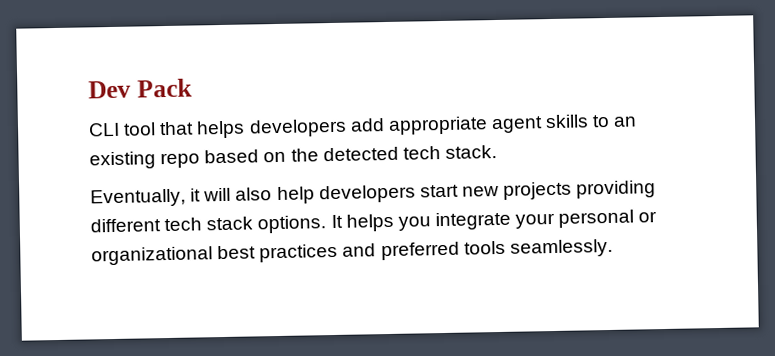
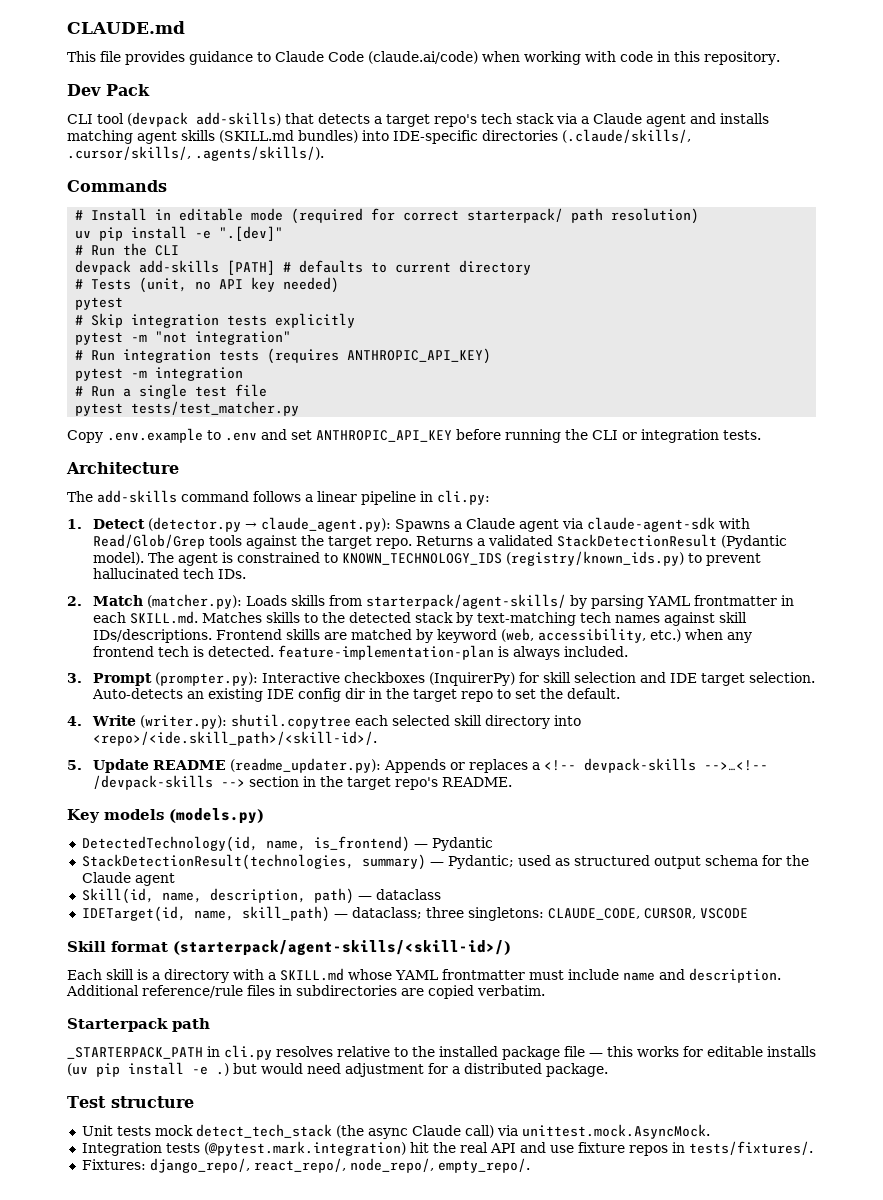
[88,78,193,99] [88,114,638,139] [89,145,497,170] [90,180,657,208] [90,209,658,234] [91,238,613,266] Dev Pack // CLI tool that helps developers add appropriate agent skills to an existing repo based on the detected tech stack. // Eventually, it will also help developers start new projects providing different tech stack options. It helps you integrate your personal or organizational best practices and preferred tools seamlessly. -> [67,21,185,34] [67,51,780,65] [67,84,150,96] [67,112,769,127] [67,129,691,144] [67,146,324,161] [67,180,167,192] [75,208,700,224] [75,226,284,241] [75,243,180,256] [75,260,532,275] [75,277,340,293] [75,297,124,310] [75,313,356,328] [75,331,292,345] [75,348,492,364] [75,367,244,381] [75,384,268,399] [75,401,300,416] [67,428,761,443] [66,462,179,474] [67,490,490,505] [67,517,750,532] [92,534,787,549] [92,551,761,566] [92,568,246,579] [67,594,794,609] [92,611,747,626] [92,628,752,643] [92,645,628,660] [67,672,815,686] [91,688,620,702] [67,714,581,729] [92,731,377,746] [67,758,768,773] [92,775,512,790] [67,808,264,824] [81,836,493,852] [81,854,809,870] [81,872,175,886] [81,888,441,904] [81,906,748,922] [67,940,511,956] [67,968,781,983] [66,985,545,999] [67,1018,210,1032] [67,1045,816,1060] [67,1062,608,1077] [67,1096,194,1108] [81,1124,710,1139] [81,1141,813,1156] [81,1158,530,1173] CLAUDE.md // This file provides guidance to Claude Code (claude.ai/code) when working with code in this repository. // Dev Pack // CLI tool (devpack add-skills) that detects a target repo's tech stack via a Claude agent and installs matching agent skills (SKILL.md bundles) into IDE-specific directories (.claude/skills/, .cursor/skills/, .agents/skills/). // Commands // # Install in editable mode (required for correct starterpack/ path resolution) // uv pip install -e ".[dev]" // # Run the CLI // devpack add-skills [PATH] # defaults to current directory // # Tests (unit, no API key needed) // pytest // # Skip integration tests explicitly // pytest -m "not integration" // # Run integration tests (requires ANTHROPIC_API_KEY) // pytest -m integration // # Run a single test file // pytest tests/test_matcher.py // Copy .env.example to .env and set ANTHROPIC_API_KEY before running the CLI or integration tests. // Architecture // The add-skills command follows a linear pipeline in cli.py: // 1. Detect (detector.py → claude_agent.py): Spawns a Claude agent via claude-agent-sdk with Read/Glob/Grep tools against the target repo. Returns a validated StackDetectionResult (Pydantic model). The agent is constrained to KNOWN_TECHNOLOGY_IDS (registry/known_ids.py) to prevent hallucinated tech IDs. // 2. Match (matcher.py): Loads skills from starterpack/agent-skills/ by parsing YAML frontmatter in each SKILL.md. Matches skills to the detected stack by text-matching tech names against skill IDs/descriptions. Frontend skills are matched by keyword (web, accessibility, etc.) when any frontend tech is detected. feature-implementation-plan is always included. // 3. Prompt (prompter.py): Interactive checkboxes (InquirerPy) for skill selection and IDE target selection. Auto-detects an existing IDE config dir in the target repo to set the default. // 4. Write (writer.py): shutil.copytree each selected skill directory into <repo>/<ide.skill_path>/<skill-id>/. // 5. Update README (readme_updater.py): Appends or replaces a <!-- devpack-skills -->…<!-- /devpack-skills --> section in the target repo's README. // Key models (models.py) // DetectedTechnology(id, name, is_frontend) — Pydantic // StackDetectionResult(technologies, summary) — Pydantic; used as structured output schema for the Claude agent // Skill(id, name, description, path) — dataclass // IDETarget(id, name, skill_path) — dataclass; three singletons: CLAUDE_CODE, CURSOR, VSCODE // Skill format (starterpack/agent-skills/<skill-id>/) // Each skill is a directory with a SKILL.md whose YAML frontmatter must include name and description. Additional reference/rule files in subdirectories are copied verbatim. // Starterpack path // _STARTERPACK_PATH in cli.py resolves relative to the installed package file — this works for editable installs (uv pip install -e .) but would need adjustment for a distributed package. // Test structure // Unit tests mock detect_tech_stack (the async Claude call) via unittest.mock.AsyncMock. // Integration tests (@pytest.mark.integration) hit the real API and use fixture repos in tests/fixtures/. // Fixtures: django_repo/, react_repo/, node_repo/, empty_repo/.

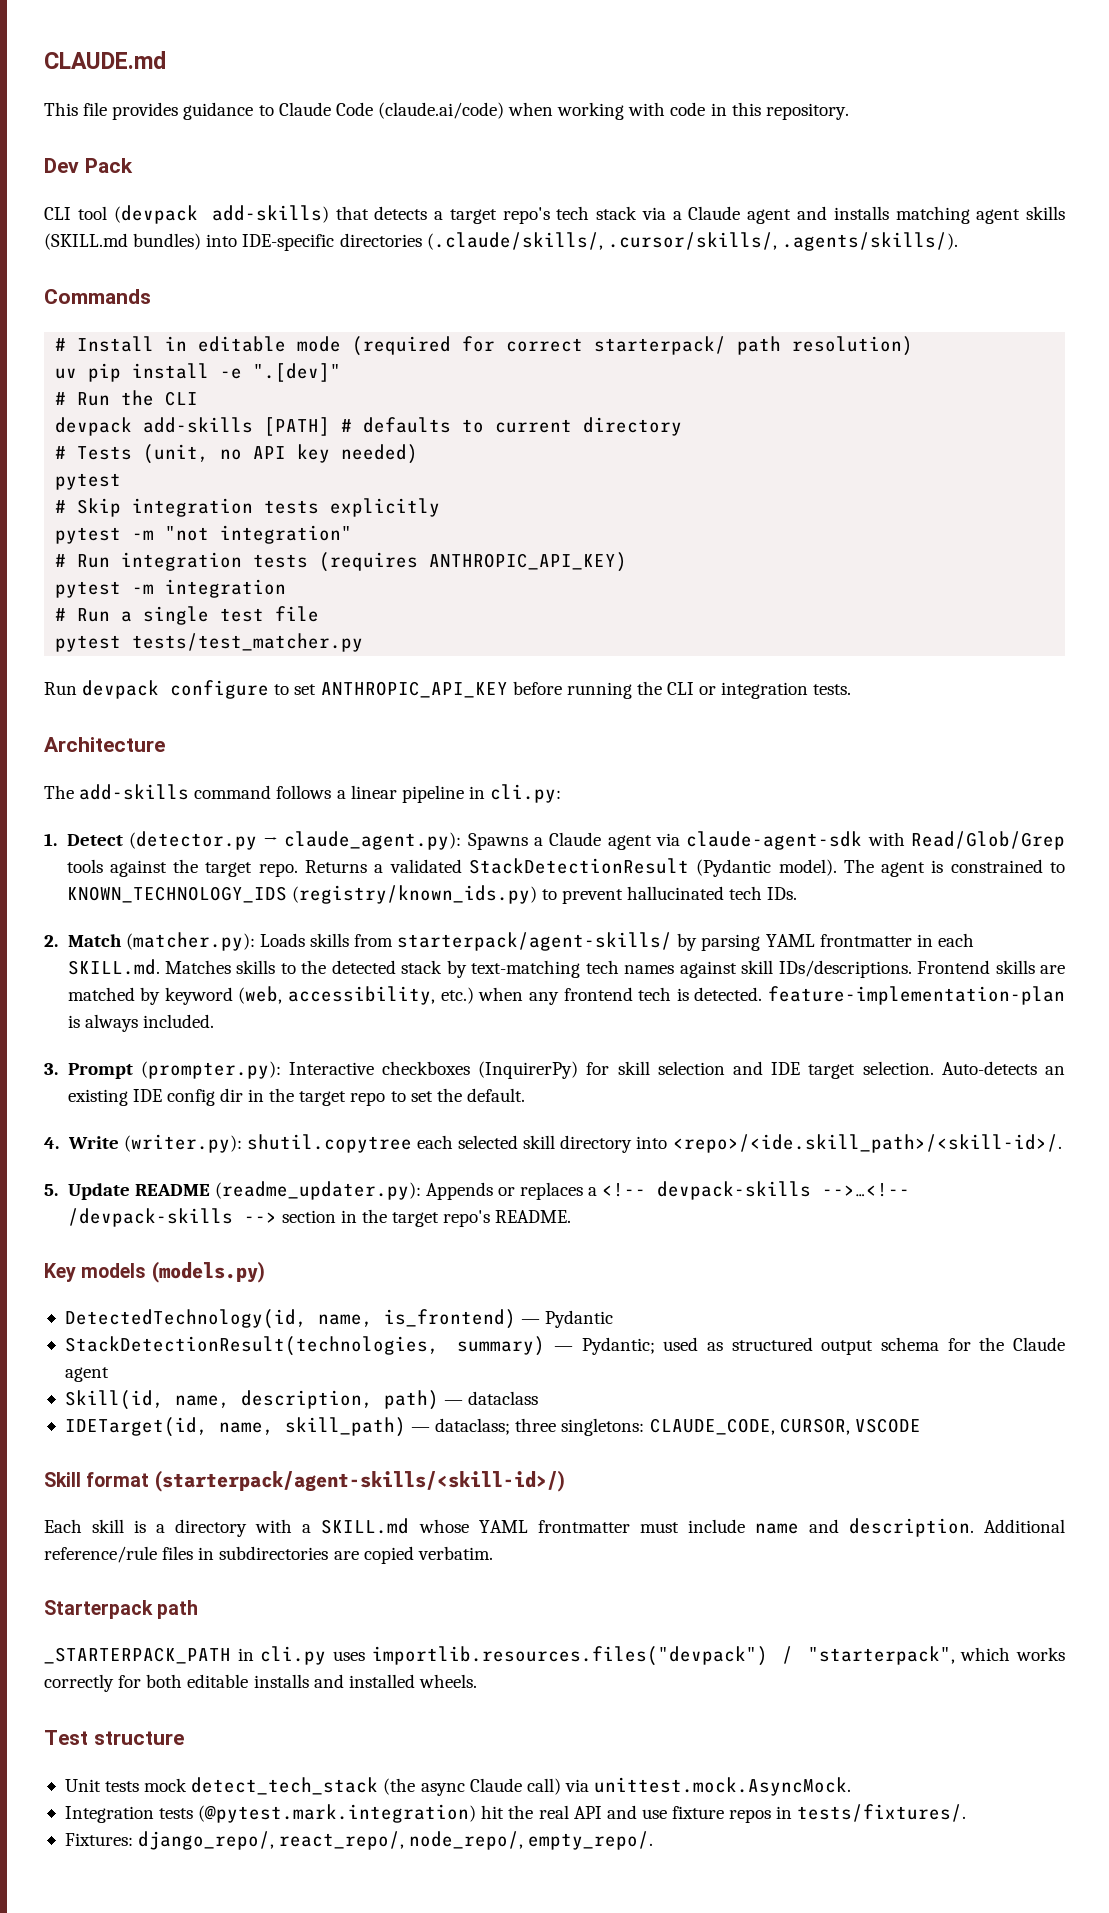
[67,428,287,443] Copy .env.example to .env and -> [44,680,290,699] Run devpack configure to
[276,1046,816,1060] [67,1062,608,1077] resolves relative to the installed package file — this works for editable installs (uv pip install -e .) but would need adjustment for a distributed package. -> [333,1646,1065,1666] [44,1674,477,1692] uses importlib.resources.files("devpack") / "starterpack", which works correctly for both editable installs and installed wheels.

